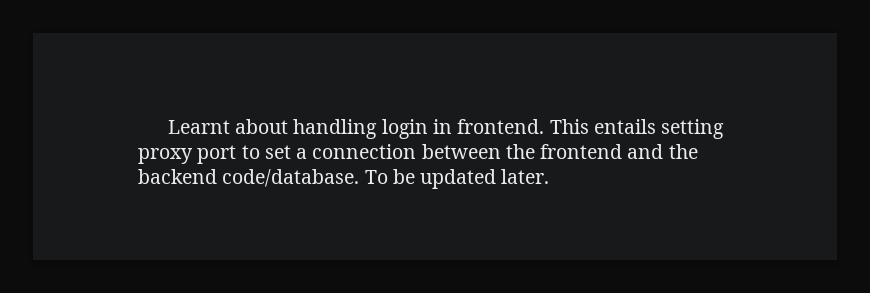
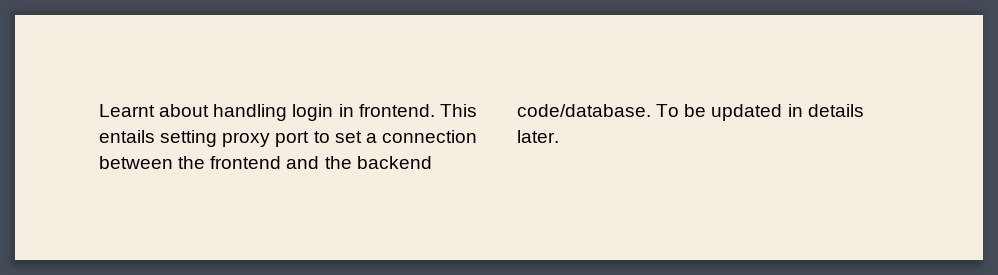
(497, 179) none -> [787,104,864,117] in details

